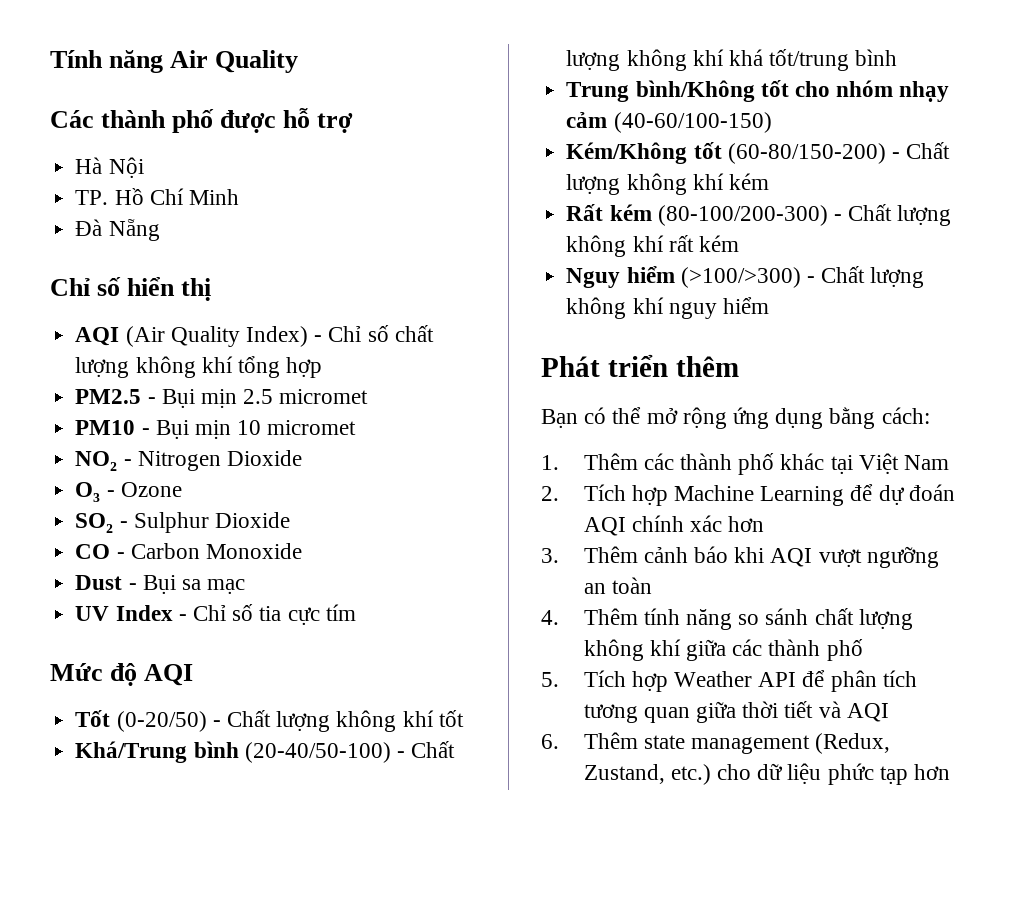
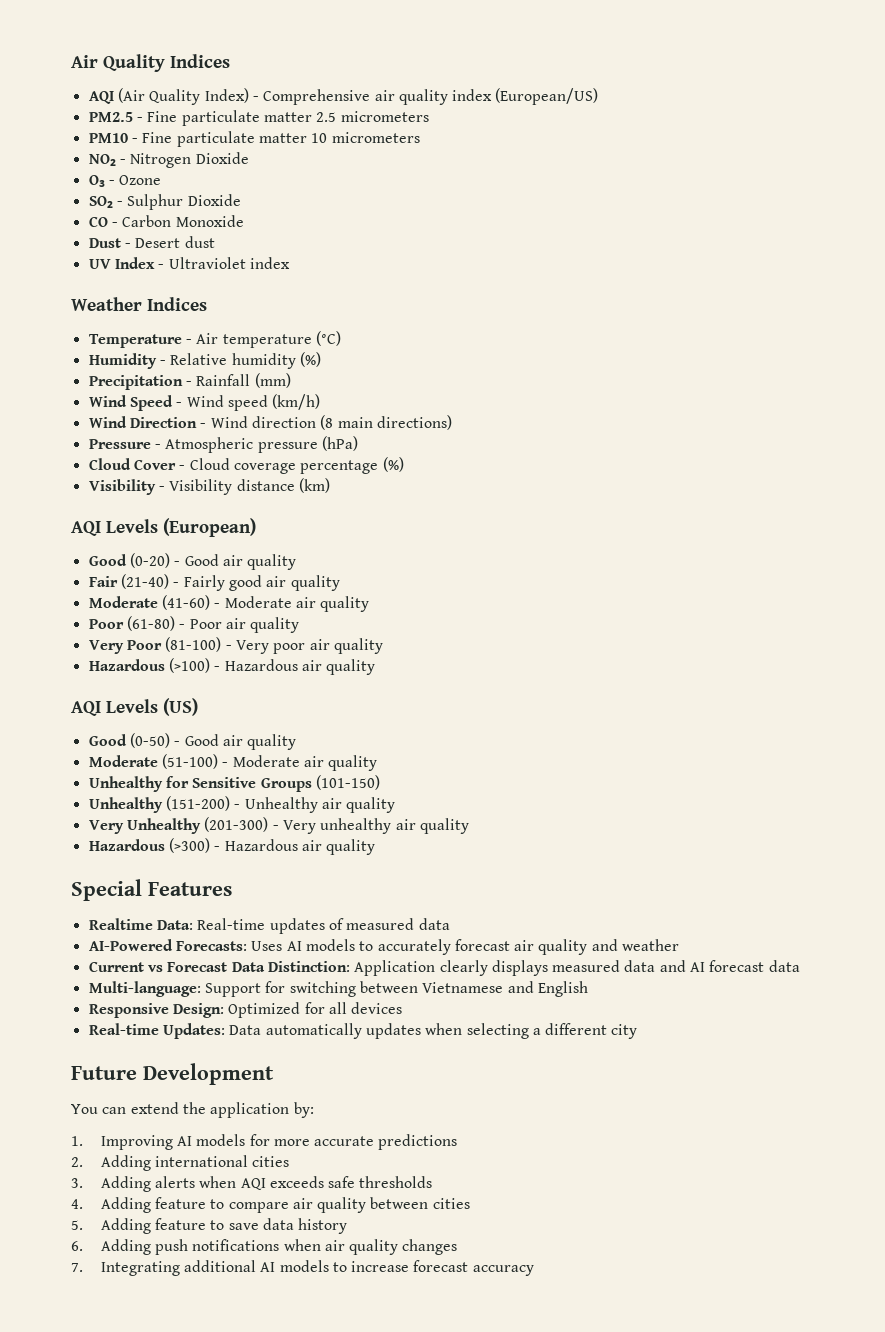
[50,50,164,73] Tính năng -> (71, 61) none
[50,108,354,133] [75,157,144,178] [75,188,239,205] [75,219,160,241] [50,276,212,301] // Các thành phố được hỗ trợ // Hà Nội // TP. Hồ Chí Minh // Đà Nẵng // Chỉ số hiển thị -> [170,54,230,68] Indices
[328,325,434,342] [75,356,323,378] [75,389,369,408] [75,420,357,439] Chỉ số chất lượng không khí tổng hợp // PM2.5 - Bụi mịn 2.5 micromet // PM10 - Bụi mịn 10 micromet -> [263,88,599,105] [88,110,429,126] [88,131,420,147] Comprehensive air quality index (European/US) // PM2.5 - Fine particulate matter 2.5 micrometers // PM10 - Fine particulate matter 10 micrometers
[142,575,246,594] Bụi sa mạc -> [135,236,215,248] Desert dust
[192,604,356,625] [50,663,194,686] [75,710,464,732] [75,741,456,763] [566,49,898,71] [566,80,950,102] [566,112,772,133] [566,142,951,164] [566,173,769,195] [566,204,952,226] [566,235,739,257] [566,266,925,288] [566,297,769,319] [541,354,739,377] [541,407,930,429] [541,453,950,475] [541,484,955,506] [583,515,765,536] [541,546,939,568] [583,577,652,594] [541,608,913,630] [583,639,863,661] [541,670,917,692] [583,701,889,723] [541,732,891,754] [583,763,951,785] Chỉ số tia cực tím // Mức độ AQI // Tốt (0-20/50) - Chất lượng không khí tốt // Khá/Trung bình (20-40/50-100) - Chất lượng không khí khá tốt/trung bình // Trung bình/Không tốt cho nhóm nhạy cảm (40-60/100-150) // Kém/Không tốt (60-80/150-200) - Chất lượng không khí kém // Rất kém (80-100/200-300) - Chất lượng không khí rất kém // Nguy hiểm (>100/>300) - Chất lượng không khí nguy hiểm // Phát triển thêm // Bạn có thể mở rộng ứng dụng bằng cách: // 1. Thêm các thành phố khác tại Việt Nam // 2. Tích hợp Machine Learning để dự đoán AQI chính xác hơn // 3. Thêm cảnh báo khi AQI vượt ngưỡng an toàn // 4. Thêm tính năng so sánh chất lượng không khí giữa các thành phố // 5. Tích hợp Weather API để phân tích tương quan giữa thời tiết và AQI // 6. Thêm state management (Redux, Zustand, etc.) cho dữ liệu phức tạp hơn -> [168,257,290,269] [71,297,207,311] [88,331,341,348] [88,352,321,369] [88,373,291,390] [88,394,321,411] [88,415,452,430] [88,436,358,453] [88,457,404,474] [88,478,330,495] [71,518,256,537] [88,553,297,570] [88,574,340,591] [88,595,370,612] [88,616,300,633] [88,637,383,654] [88,658,376,675] [71,698,198,716] [88,733,297,750] [88,754,378,771] [88,775,380,792] [88,796,396,813] [88,817,469,834] [88,838,376,855] [71,879,232,901] [88,918,450,934] [88,939,680,955] [88,960,800,976] [88,981,588,997] [88,1002,403,1018] [88,1023,638,1039] [71,1063,274,1085] [71,1102,314,1118] [71,1134,458,1150] [71,1155,290,1171] [71,1176,433,1192] [71,1197,470,1213] [71,1218,348,1234] [71,1239,458,1255] [71,1260,534,1276] Ultraviolet index // Weather Indices // Temperature - Air temperature (°C) // Humidity - Relative humidity (%) // Precipitation - Rainfall (mm) // Wind Speed - Wind speed (km/h) // Wind Direction - Wind direction (8 main directions) // Pressure - Atmospheric pressure (hPa) // Cloud Cover - Cloud coverage percentage (%) // Visibility - Visibility distance (km) // AQI Levels (European) // Good (0-20) - Good air quality // Fair (21-40) - Fairly good air quality // Moderate (41-60) - Moderate air quality // Poor (61-80) - Poor air quality // Very Poor (81-100) - Very poor air quality // Hazardous (>100) - Hazardous air quality // AQI Levels (US) // Good (0-50) - Good air quality // Moderate (51-100) - Moderate air quality // Unhealthy for Sensitive Groups (101-150) // Unhealthy (151-200) - Unhealthy air quality // Very Unhealthy (201-300) - Very unhealthy air quality // Hazardous (>300) - Hazardous air quality // Special Features // Realtime Data: Real-time updates of measured data // AI-Powered Forecasts: Uses AI models to accurately forecast air quality and weather // Current vs Forecast Data Distinction: Application clearly displays measured data and AI forecast data // Multi-language: Support for switching between Vietnamese and English // Responsive Design: Optimized for all devices // Real-time Updates: Data automatically updates when selecting a different city // Future Development // You can extend the application by: // 1. Improving AI models for more accurate predictions // 2. Adding international cities // 3. Adding alerts when AQI exceeds safe thresholds // 4. Adding feature to compare air quality between cities // 5. Adding feature to save data history // 6. Adding push notifications when air quality changes // 7. Integrating additional AI models to increase forecast accuracy

